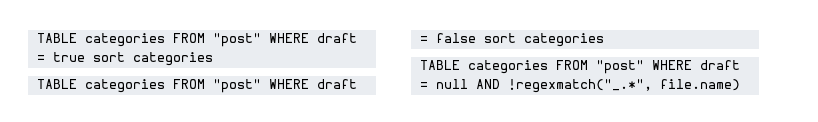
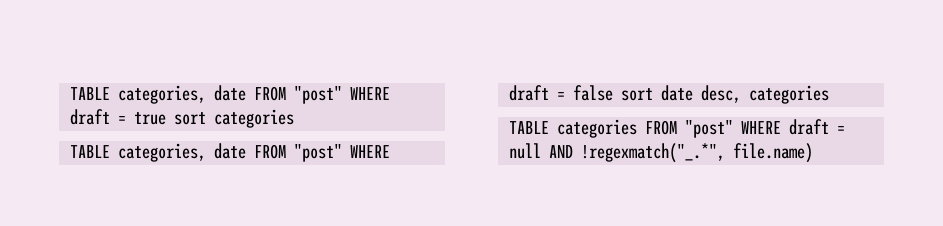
[37,33,165,47] TABLE categories -> [70,85,247,104] TABLE categories, date
[85,79,165,93] categories -> [118,143,247,162] categories, date
(516, 38) none -> [661,85,742,103] date desc,

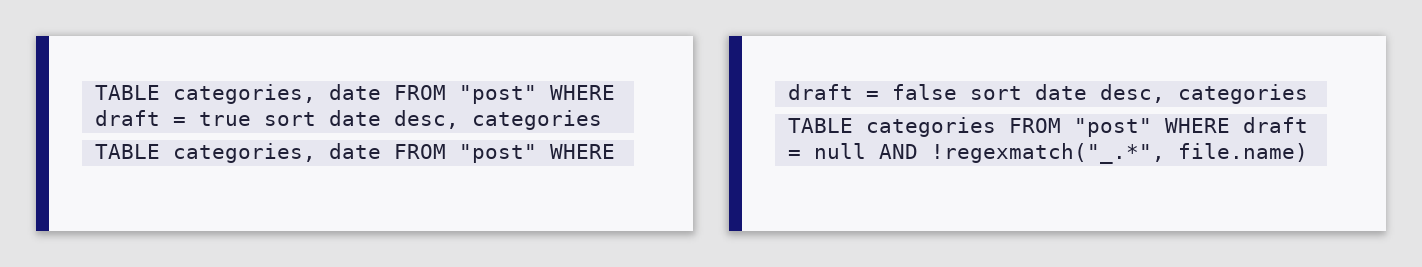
(207, 118) none -> [328,110,459,129] date desc,

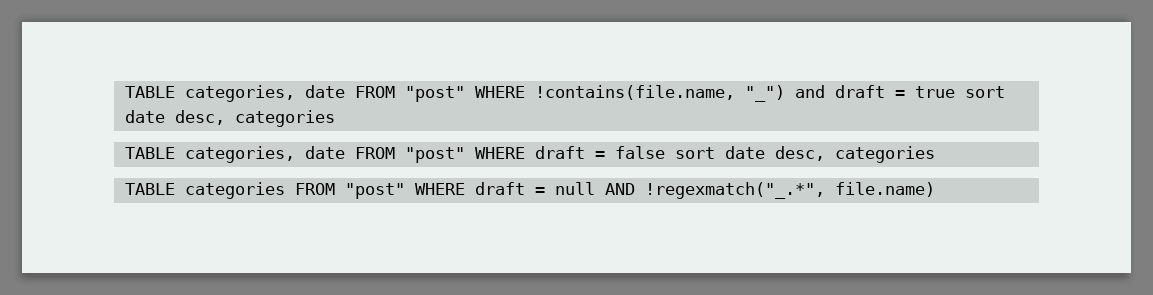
[94,84,615,104] TABLE categories, date FROM "post" WHERE -> [125,85,826,102] TABLE categories, date FROM "post" WHERE !contains(file.name, "_") and

